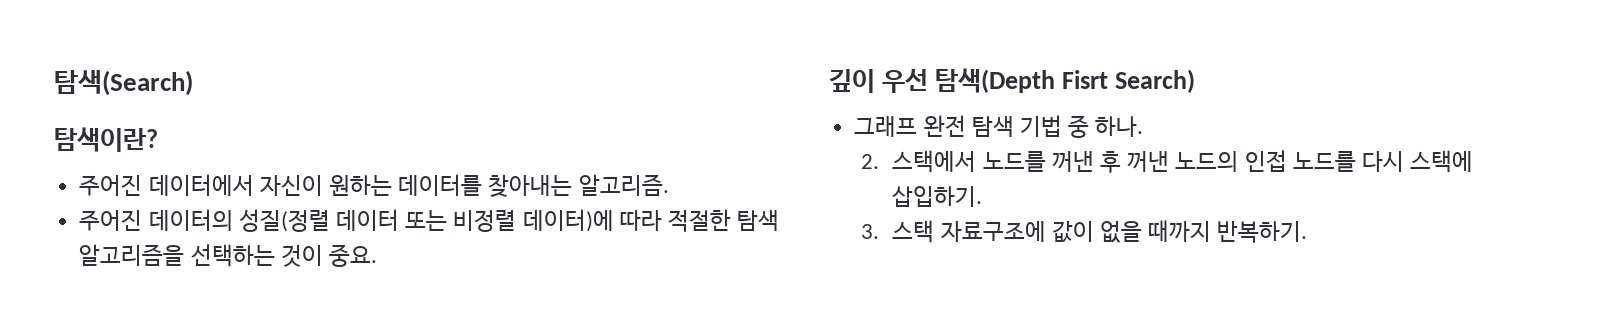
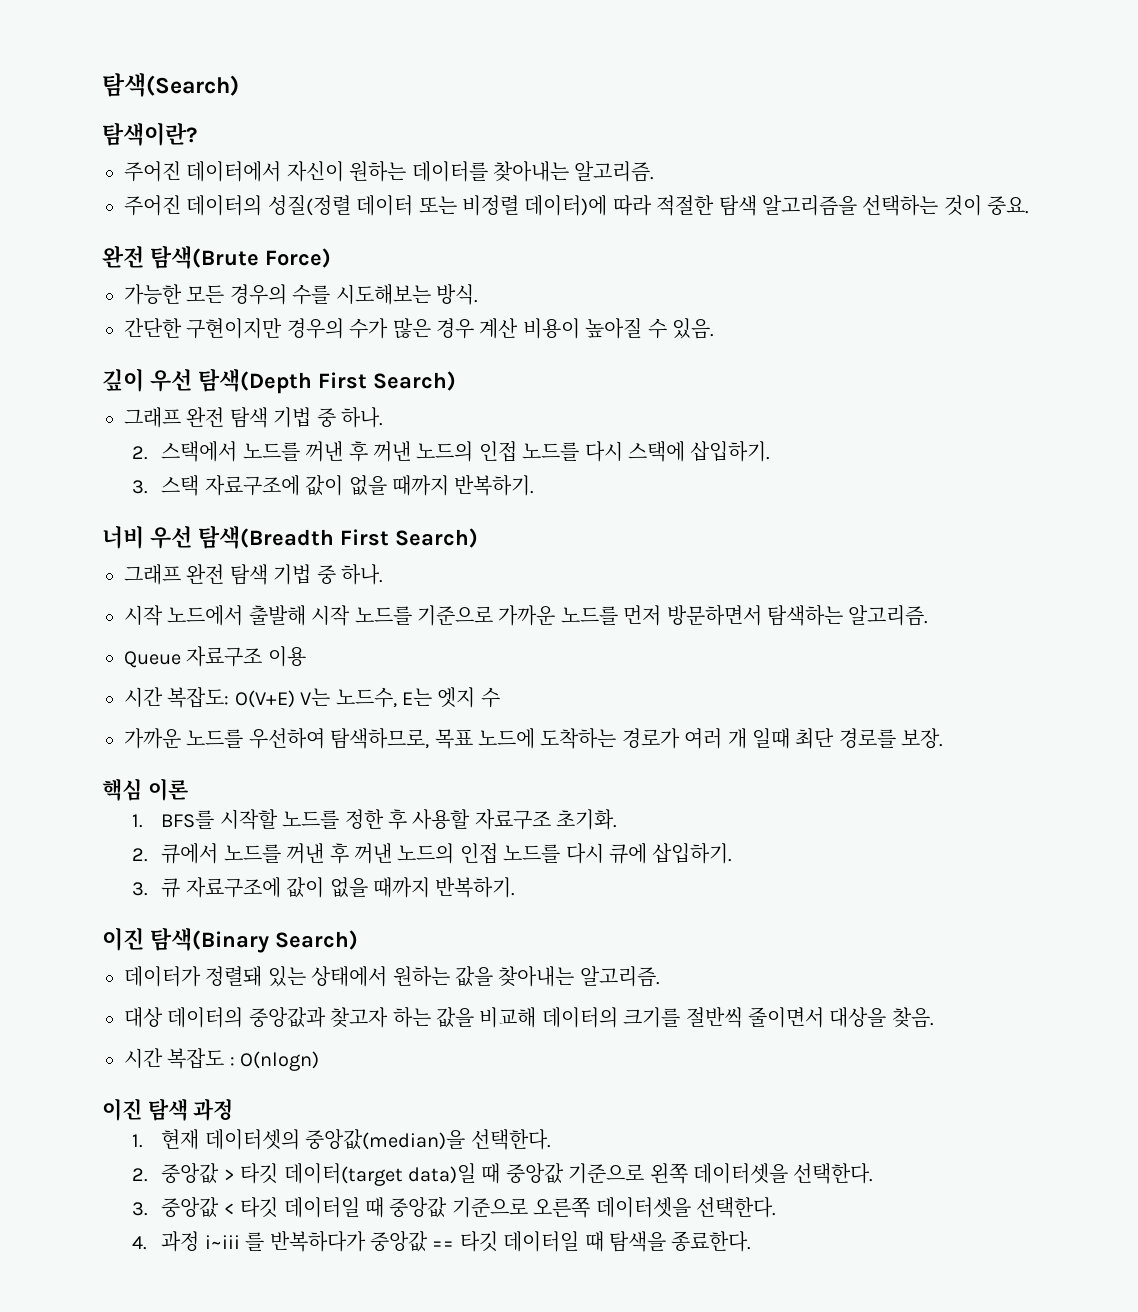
(377, 255) none -> [102,245,331,269] [124,284,478,305] [124,318,714,339] // 완전 탐색(Brute Force) // 가능한 모든 경우의 수를 시도해보는 방식. // 간단한 구현이지만 경우의 수가 많은 경우 계산 비용이 높아질 수 있음.
[1061,70,1108,89] Fisrt -> [318,372,367,389] First
(1308, 232) none -> [102,525,478,549] [124,564,383,585] [124,605,929,626] [124,646,306,668] [124,687,500,708] [124,728,944,749] [102,778,188,801] [131,809,618,830] [131,843,733,864] [131,877,516,898] [102,927,358,953] [124,966,660,987] [124,1007,934,1028] [124,1048,320,1071] [102,1098,234,1121] [131,1129,551,1150] [131,1163,874,1186] [131,1197,777,1218] [131,1231,752,1252] // 너비 우선 탐색(Breadth First Search) // 그래프 완전 탐색 기법 중 하나. // 시작 노드에서 출발해 시작 노드를 기준으로 가까운 노드를 먼저 방문하면서 탐색하는 알고리즘. // Queue 자료구조 이용 // 시간 복잡도: O(V+E) V는 노드수, E는 엣지 수 // 가까운 노드를 우선하여 탐색하므로, 목표 노드에 도착하는 경로가 여러 개 일때 최단 경로를 보장. // 핵심 이론 // 1. BFS를 시작할 노드를 정한 후 사용할 자료구조 초기화. // 2. 큐에서 노드를 꺼낸 후 꺼낸 노드의 인접 노드를 다시 큐에 삽입하기. // 3. 큐 자료구조에 값이 없을 때까지 반복하기. // 이진 탐색(Binary Search) // 데이터가 정렬돼 있는 상태에서 원하는 값을 찾아내는 알고리즘. // 대상 데이터의 중앙값과 찾고자 하는 값을 비교해 데이터의 크기를 절반씩 줄이면서 대상을 찾음. // 시간 복잡도 : O(nlogn) // 이진 탐색 과정 // 1. 현재 데이터셋의 중앙값(median)을 선택한다. // 2. 중앙값 > 타깃 데이터(target data)일 때 중앙값 기준으로 왼쪽 데이터셋을 선택한다. // 3. 중앙값 < 타깃 데이터일 때 중앙값 기준으로 오른쪽 데이터셋을 선택한다. // 4. 과정 i~iii 를 반복하다가 중앙값 == 타깃 데이터일 때 탐색을 종료한다.

